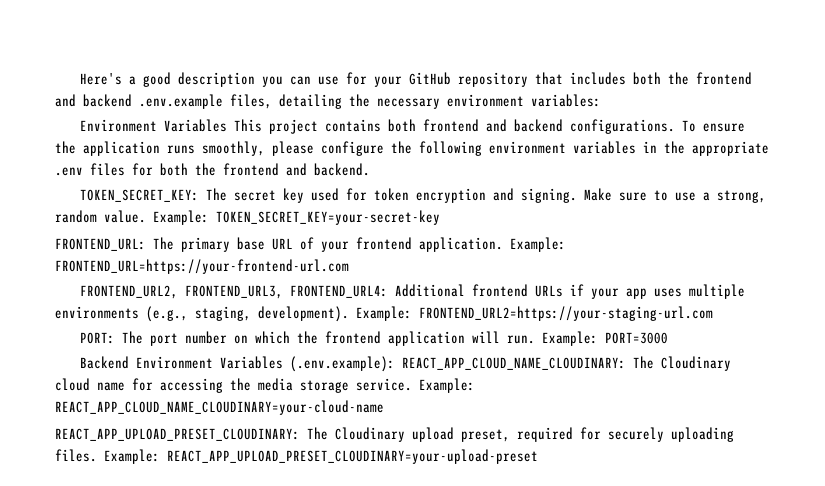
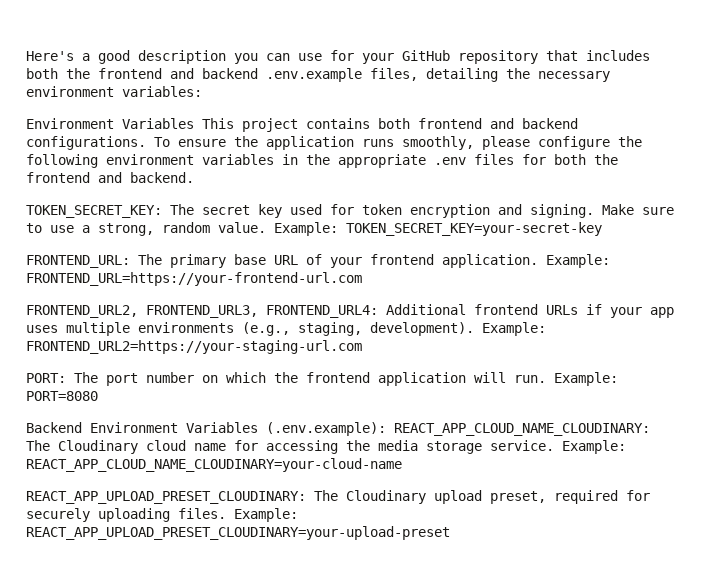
[604,332,668,344] PORT=3000 -> [26,391,98,401] PORT=8080

